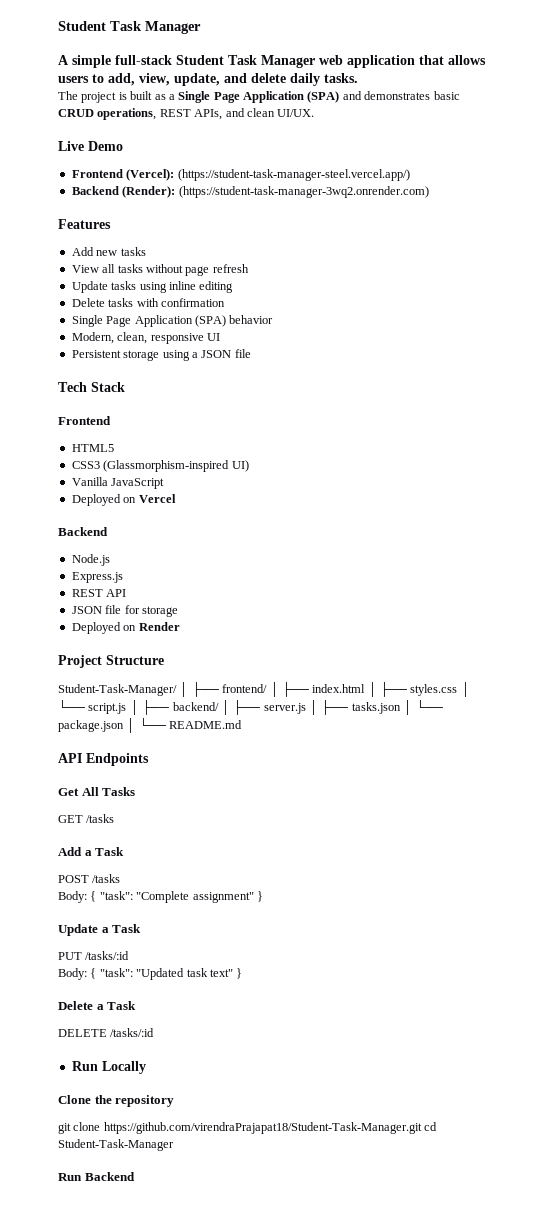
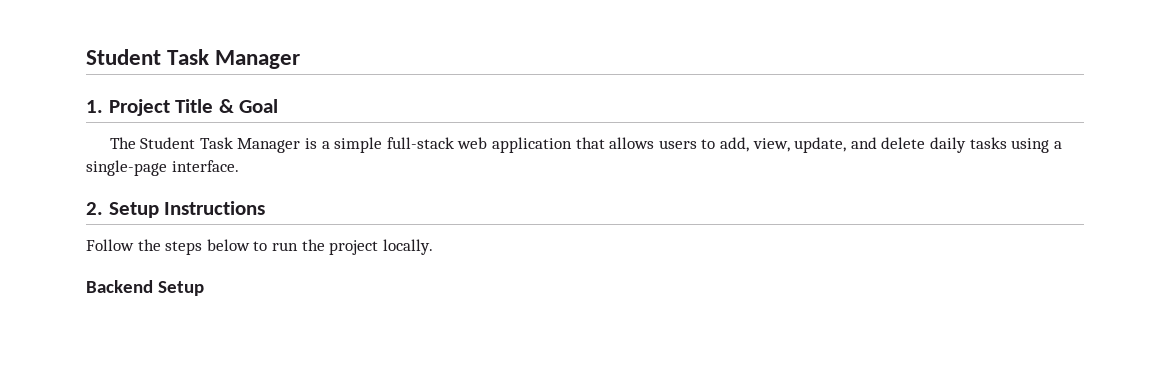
[58,55,315,68] A simple full-stack Student Task Manager -> [86,99,279,116] [109,137,454,153] 1. Project Title & Goal // The Student Task Manager is a simple full-stack
[324,73,358,83] [58,91,460,103] [58,108,315,120] [58,141,123,151] [71,169,410,181] [71,186,429,198] [58,219,111,229] [71,247,146,256] [71,264,249,276] [71,281,234,293] [71,298,225,307] [71,315,274,327] [71,332,220,344] [71,349,251,361] [58,382,125,392] [58,416,111,425] [71,444,114,452] [71,460,249,472] [71,477,165,489] [71,494,176,506] [58,527,108,536] [71,554,110,566] [71,572,123,583] [71,589,127,597] [71,605,178,617] [71,622,180,634] [58,655,164,668] [58,681,470,697] [58,699,443,715] [58,717,243,733] [58,753,149,766] [58,787,136,796] [58,814,115,823] [58,847,125,856] [58,874,121,883] [58,891,263,903] [58,924,142,936] [58,951,130,960] [58,968,243,980] [58,1001,137,1010] [58,1028,155,1037] [71,1061,146,1074] [58,1095,175,1107] [58,1122,438,1134] [58,1139,174,1151] [58,1172,135,1181] tasks. // The project is built as a Single Page Application (SPA) and demonstrates basic CRUD operations, REST APIs, and clean UI/UX. // Live Demo // Frontend (Vercel): (https://student-task-manager-steel.vercel.app/) // Backend (Render): (https://student-task-manager-3wq2.onrender.com) // Features // Add new tasks // View all tasks without page refresh // Update tasks using inline editing // Delete tasks with confirmation // Single Page Application (SPA) behavior // Modern, clean, responsive UI // Persistent storage using a JSON file // Tech Stack // Frontend // HTML5 // CSS3 (Glassmorphism-inspired UI) // Vanilla JavaScript // Deployed on Vercel // Backend // Node.js // Express.js // REST API // JSON file for storage // Deployed on Render // Project Structure // Student-Task-Manager/ │ ├── frontend/ │ ├── index.html │ ├── styles.css │ └── script.js │ ├── backend/ │ ├── server.js │ ├── tasks.json │ └── package.json │ └── README.md // API Endpoints // Get All Tasks // GET /tasks // Add a Task // POST /tasks // Body: { "task": "Complete assignment" } // Update a Task // PUT /tasks/:id // Body: { "task": "Updated task text" } // Delete a Task // DELETE /tasks/:id // Run Locally // Clone the repository // git clone https://github.com/virendraPrajapat18/Student-Task-Manager.git cd Student-Task-Manager // Run Backend -> [969,137,1062,153] [86,160,239,176] [86,201,266,218] [86,239,433,255] [86,280,205,296] tasks using a single-page interface. // 2. Setup Instructions // Follow the steps below to run the project locally. // Backend Setup

